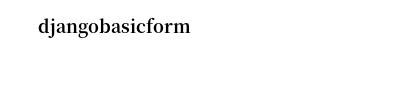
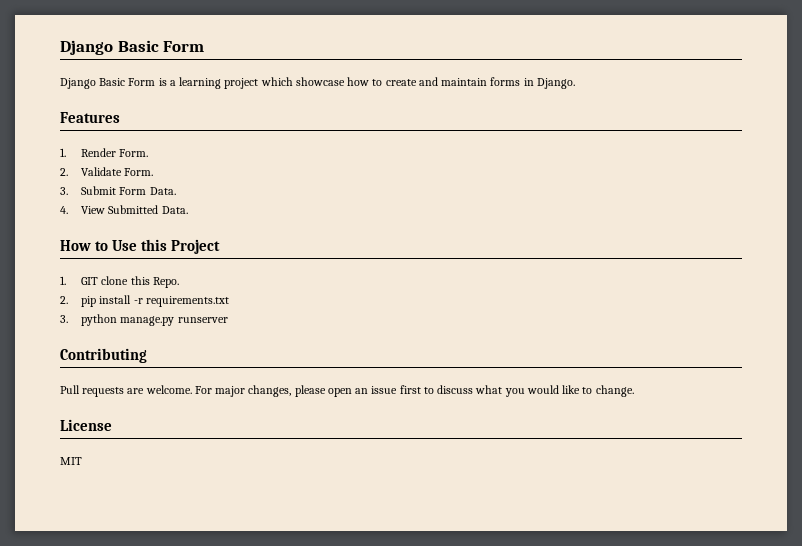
[38,17,191,38] djangobasicform -> [60,40,205,55] [60,77,575,89] [60,112,120,123] [60,148,149,157] [60,167,154,176] [60,186,176,195] [60,205,188,214] [60,239,221,254] [60,276,179,288] [60,295,229,307] [60,314,228,326] [60,348,147,363] [60,385,634,397] [60,419,112,431] [60,457,82,465] Django Basic Form // Django Basic Form is a learning project which showcase how to create and maintain forms in Django. // Features // 1. Render Form. // 2. Validate Form. // 3. Submit Form Data. // 4. View Submitted Data. // How to Use this Project // 1. GIT clone this Repo. // 2. pip install -r requirements.txt // 3. python manage.py runserver // Contributing // Pull requests are welcome. For major changes, please open an issue first to discuss what you would like to change. // License // MIT

